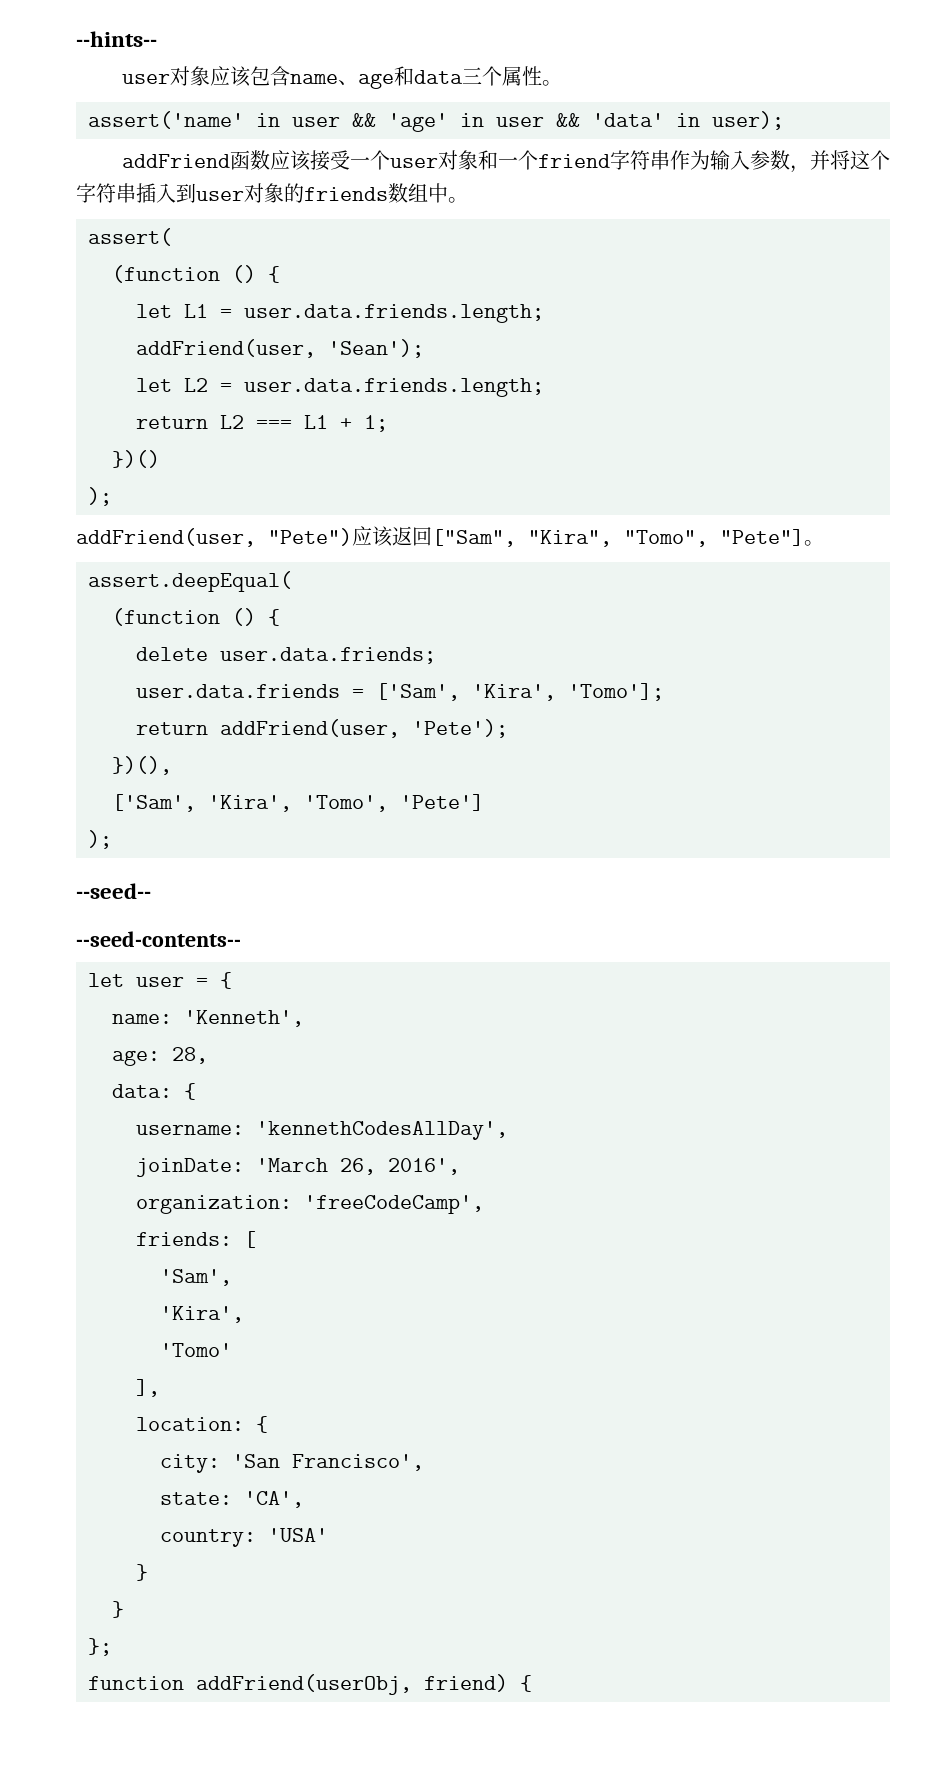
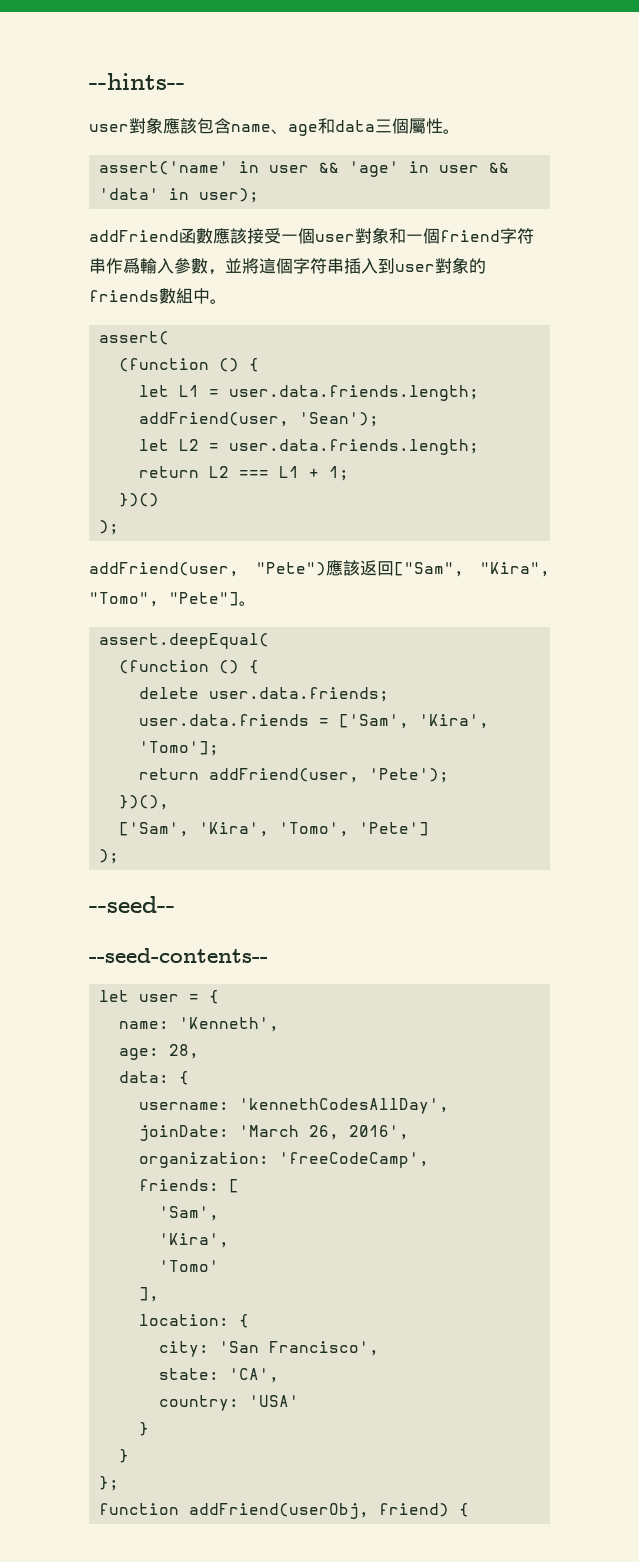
[169,66,251,87] 对象应该 -> [129,117,197,134] 對象應該
[481,66,522,86] 个属 -> [392,118,426,134] 個屬
[249,150,890,173] 数应该接受一个user对象和一个friend字符串作为输入参数，并将这个 -> [196,227,534,244] [89,257,293,275] 數應該接受一個user對象和一個friend字符串作爲輸入參數，並將這個
[244,183,264,203] 对 -> [435,258,452,274] 對
[388,183,428,203] 数组 -> [159,288,193,304] 數組
[352,526,393,547] 应该 -> [325,560,360,576] 應該

